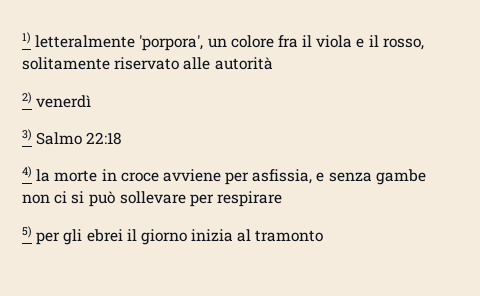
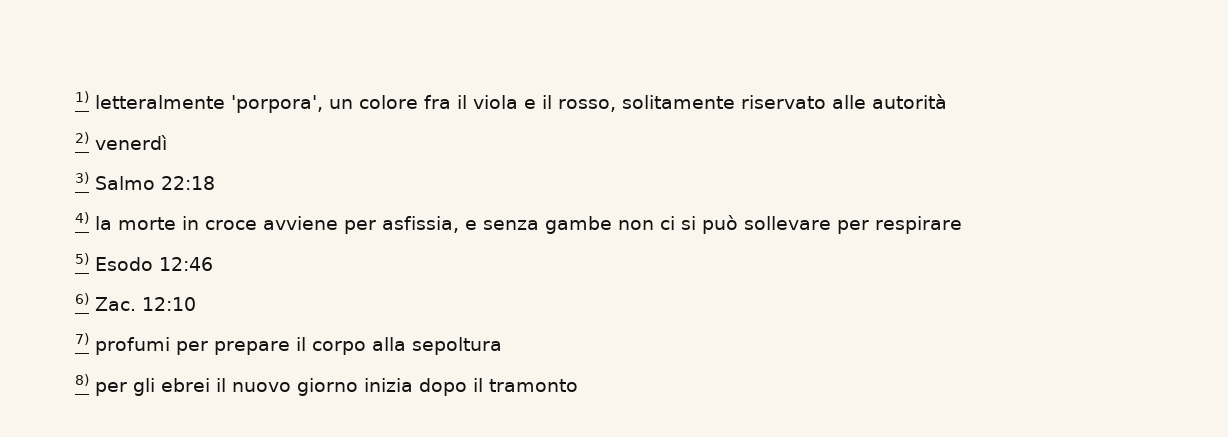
(32, 232) none -> [95,257,213,271] [75,293,196,311] [75,333,502,355] [75,374,89,386] Esodo 12:46 // 6) Zac. 12:10 // 7) profumi per prepare il corpo alla sepoltura // 8)
(137, 235) none -> [232,382,291,392] nuovo
[237,229,252,242] al -> [419,378,483,396] dopo il

